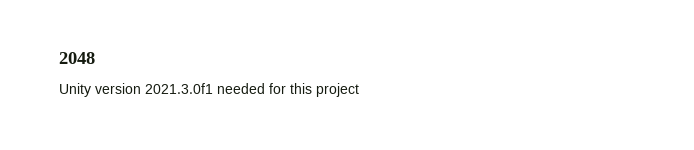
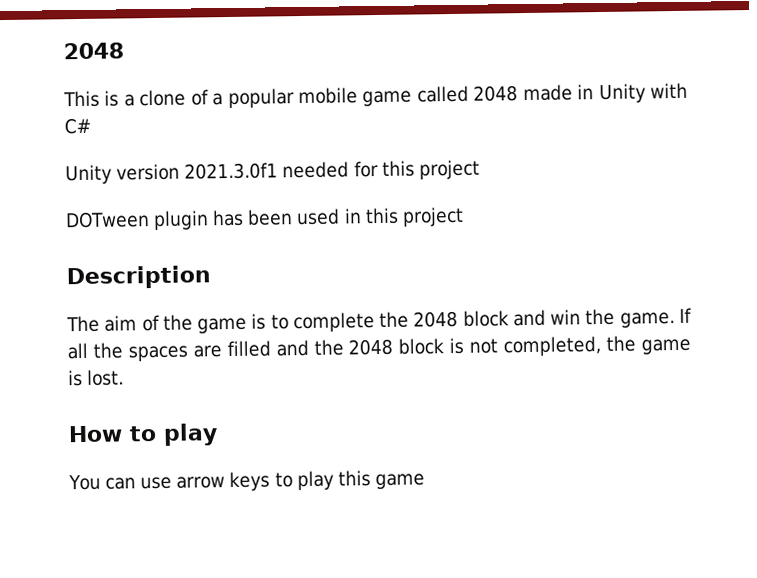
[59,52,95,64] 2048 -> [63,42,124,60] [63,82,689,109] [64,117,91,135] 2048 // This is a clone of a popular mobile game called 2048 made in Unity with C#
(359, 90) none -> [65,206,464,231] [66,265,211,290] [66,307,692,334] [67,335,691,362] [68,369,125,387] [68,423,218,446] [68,470,425,492] // DOTween plugin has been used in this project // Description // The aim of the game is to complete the 2048 block and win the game. If all the spaces are filled and the 2048 block is not completed, the game is lost. // How to play // You can use arrow keys to play this game

